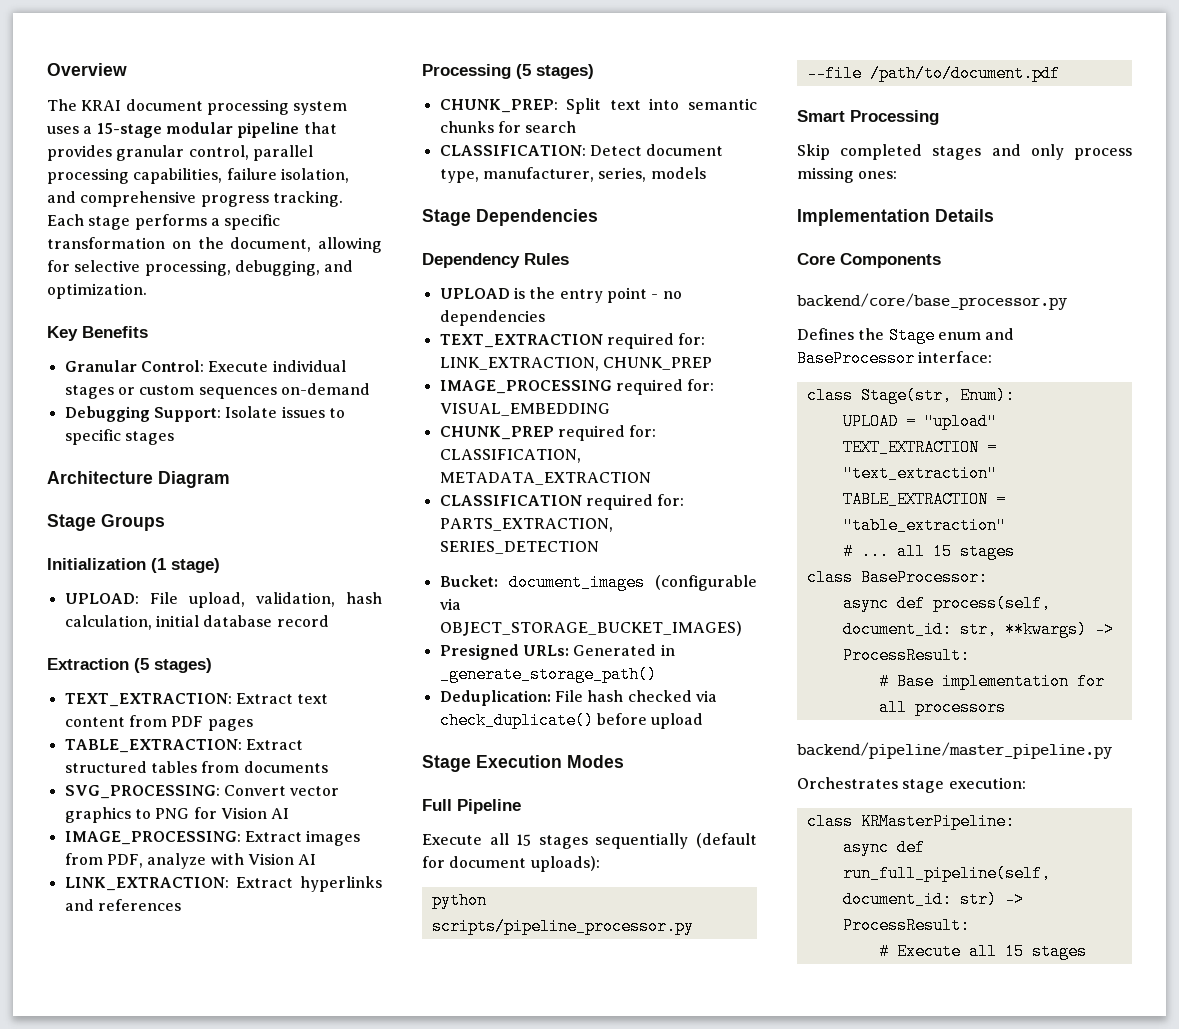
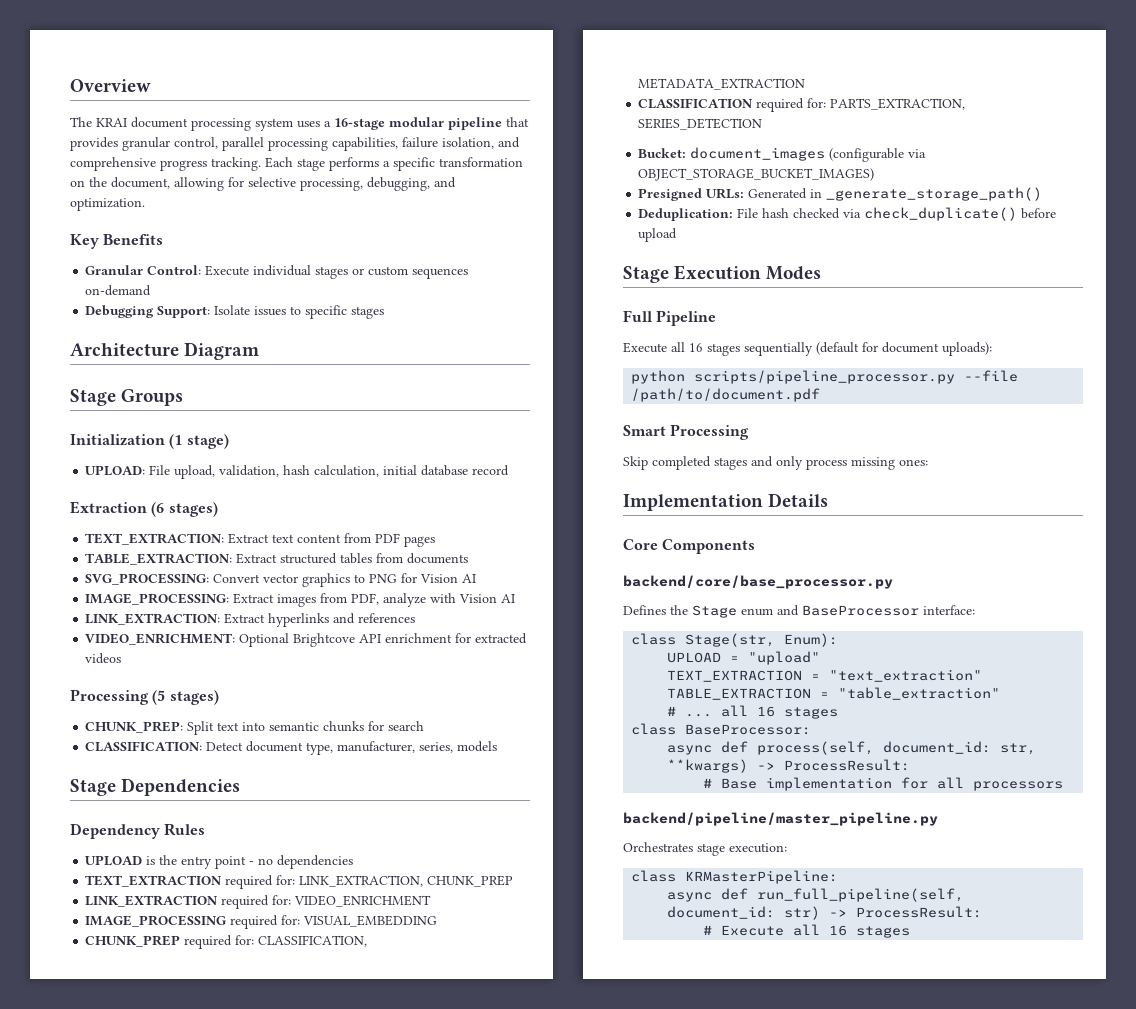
[96,123,162,138] 15-stage -> [334,118,385,130] 16-stage
[134,658,149,673] (5 -> [151,502,165,517] (6
(181, 905) none -> [85,633,528,647] [85,653,122,664] // VIDEO_ENRICHMENT: Optional Brightcove API enrichment for extracted videos
(712, 363) none -> [85,895,432,909] // LINK_EXTRACTION required for: VIDEO_ENRICHMENT
[516,834,532,846] 15 -> [689,343,703,352] 16
[932,543,952,560] 15 -> [757,706,776,717] 16
[1004,943,1024,960] 15 -> [829,925,848,936] 16

